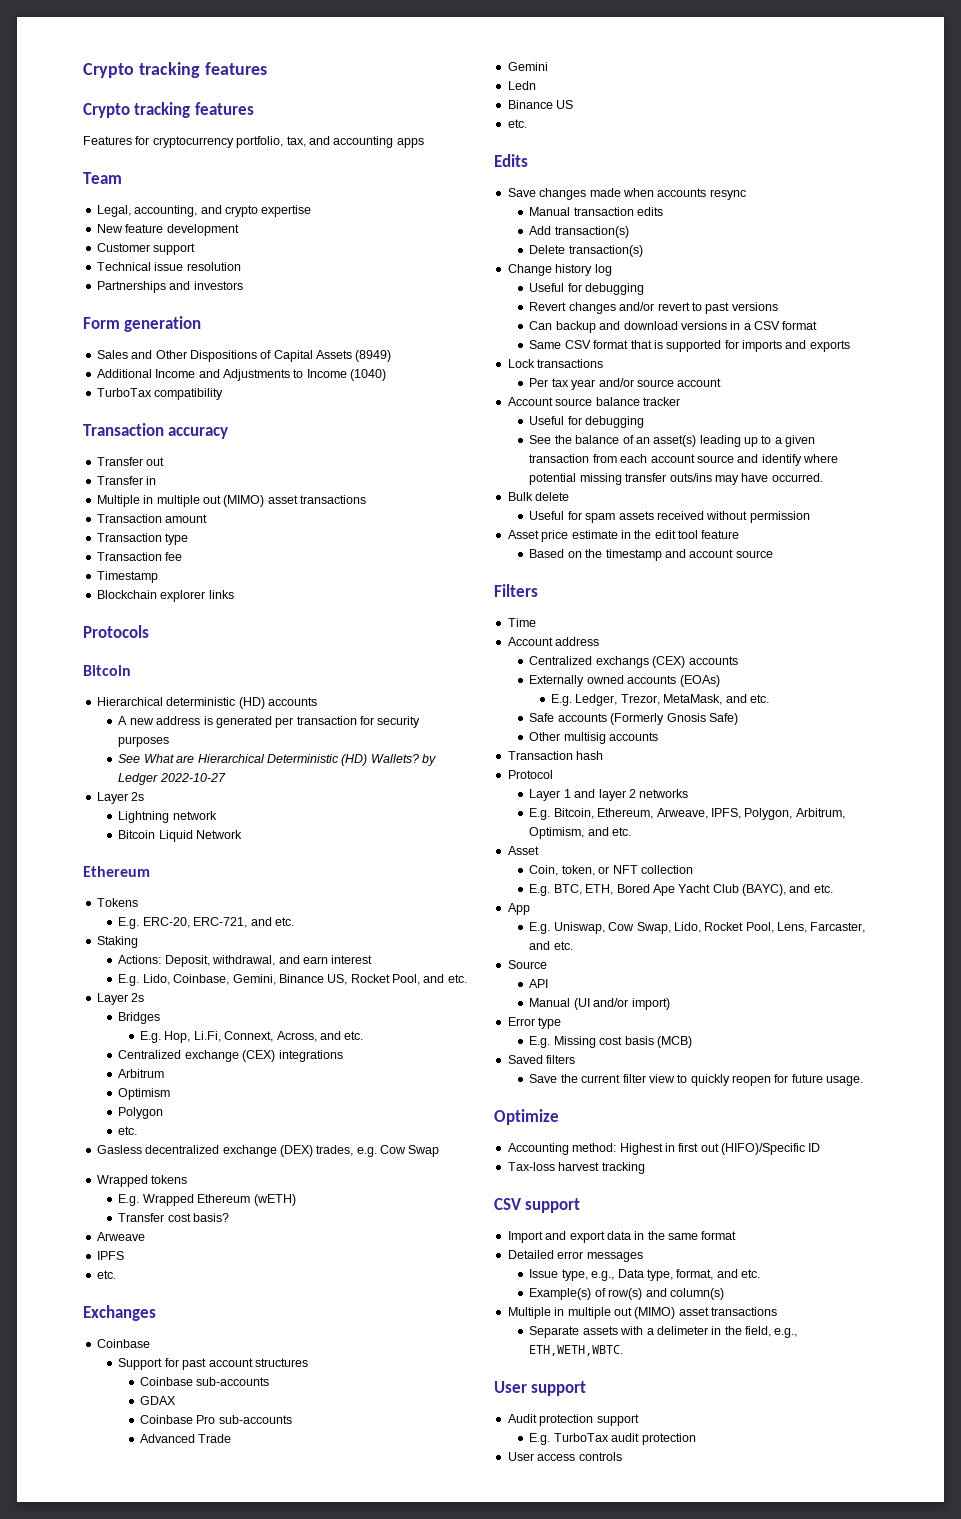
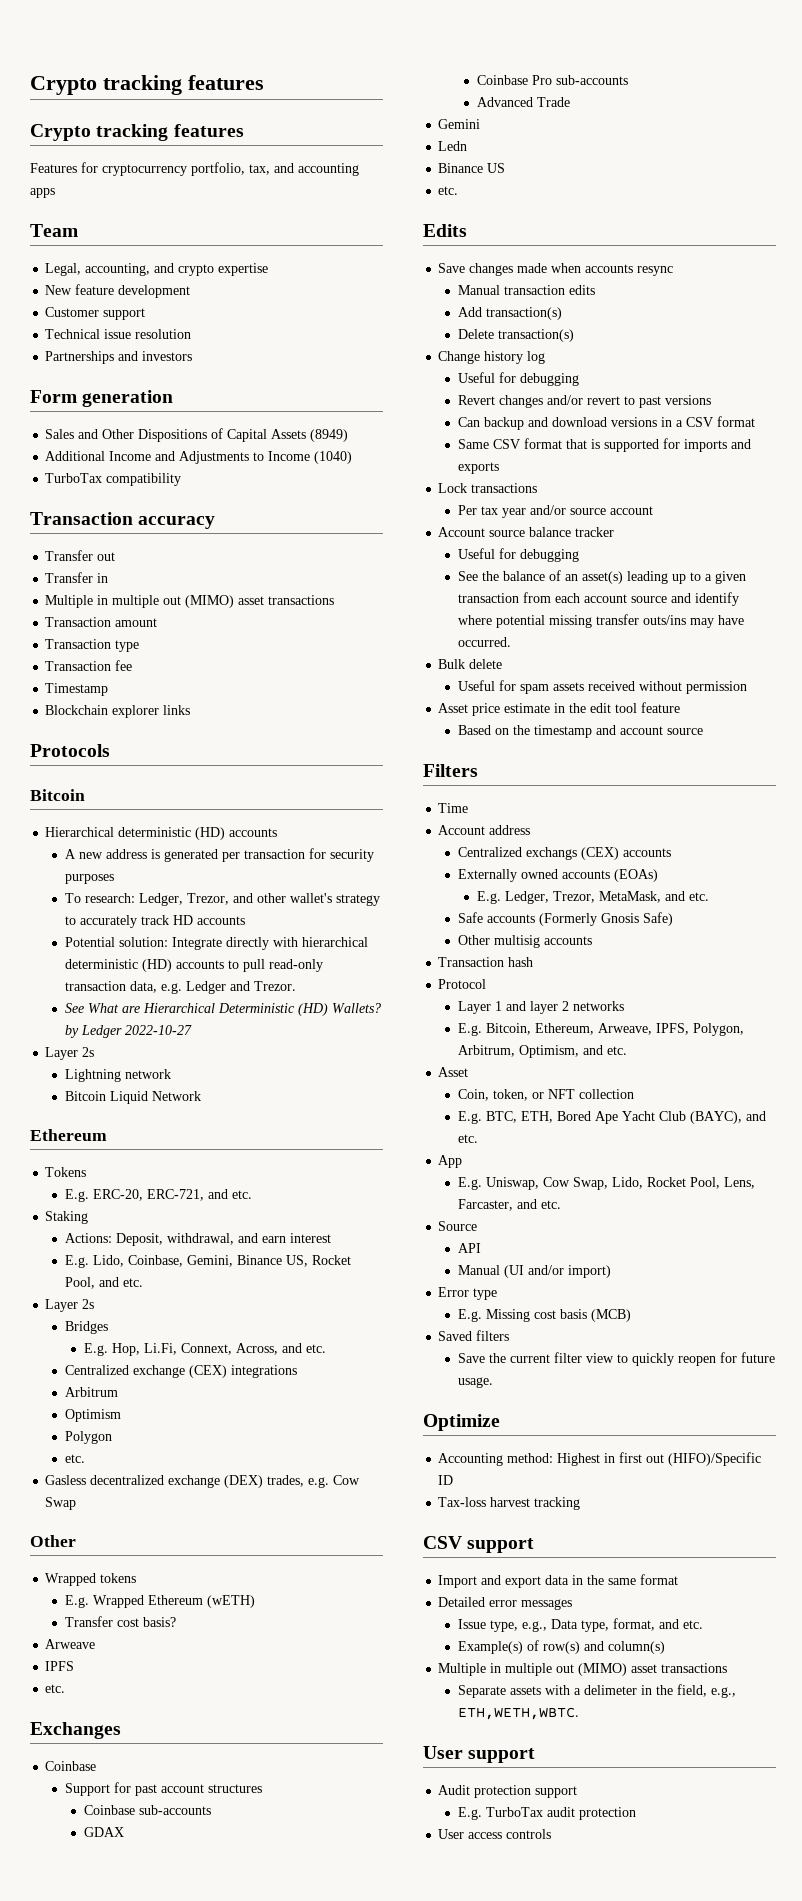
(170, 741) none -> [64,893,380,906] [64,915,245,928] [64,937,368,950] [64,959,323,972] [64,981,296,994] // To research: Ledger, Trezor, and other wallet's strategy to accurately track HD accounts // Potential solution: Integrate directly with hierarchical deterministic (HD) accounts to pull read-only transaction data, e.g. Ledger and Trezor.
(440, 1151) none -> [30,1535,76,1547] // Other

